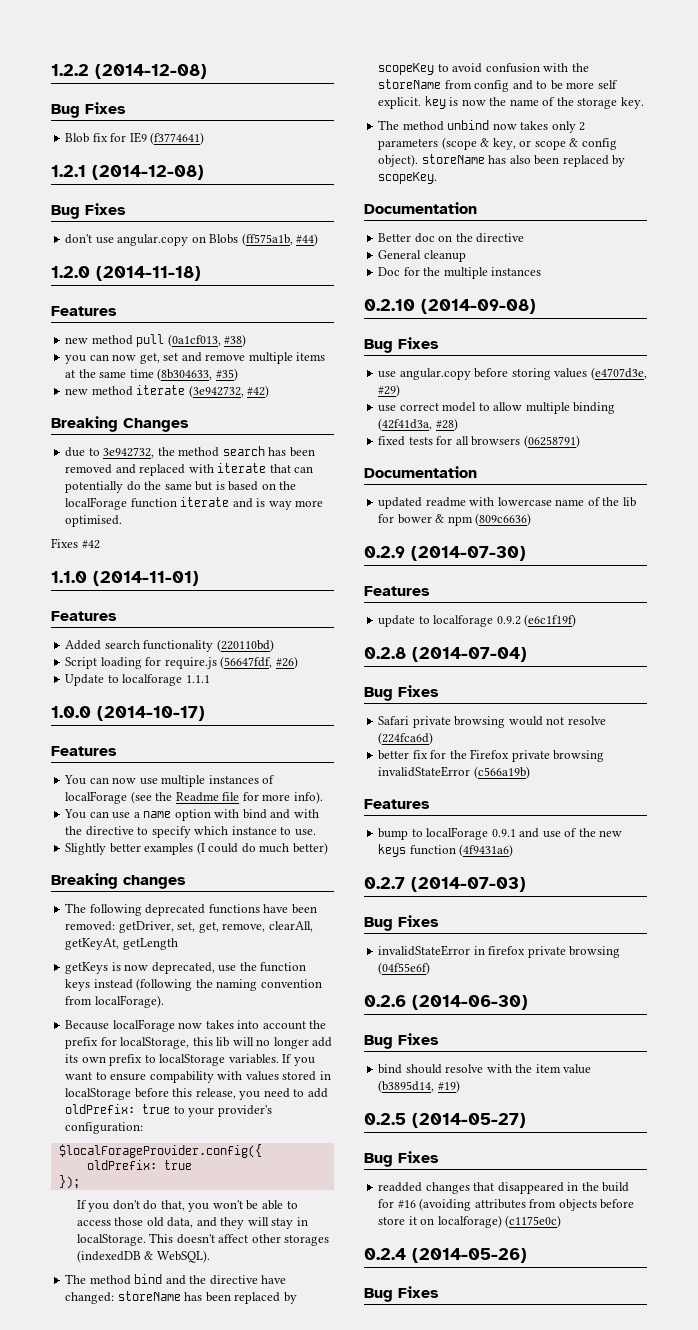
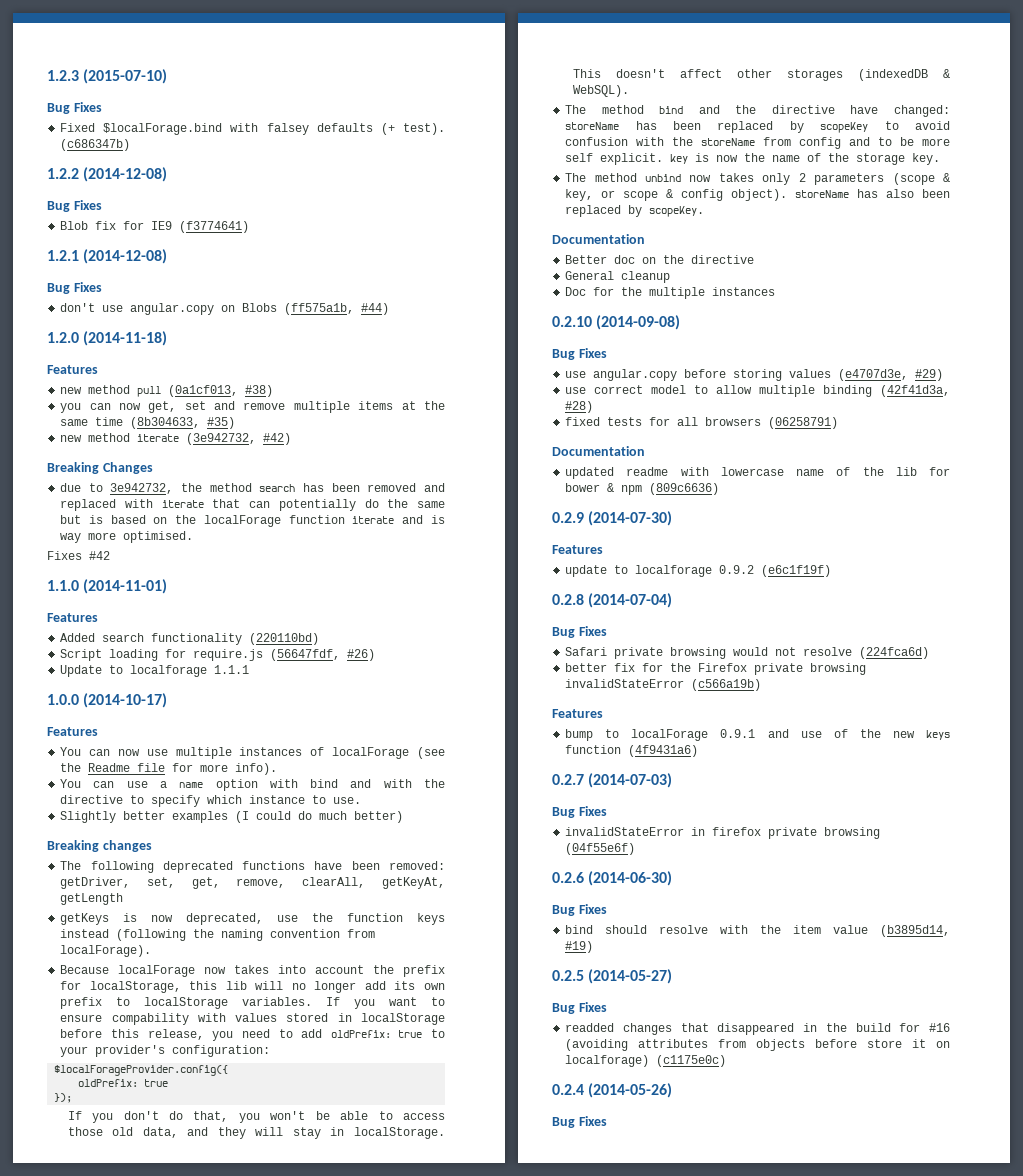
(51, 70) none -> [47,69,168,84] [47,102,102,114] [60,123,445,135] [60,139,131,151] 1.2.3 (2015-07-10) // Bug Fixes // Fixed $localForage.bind with falsey defaults (+ test). (c686347b) //

